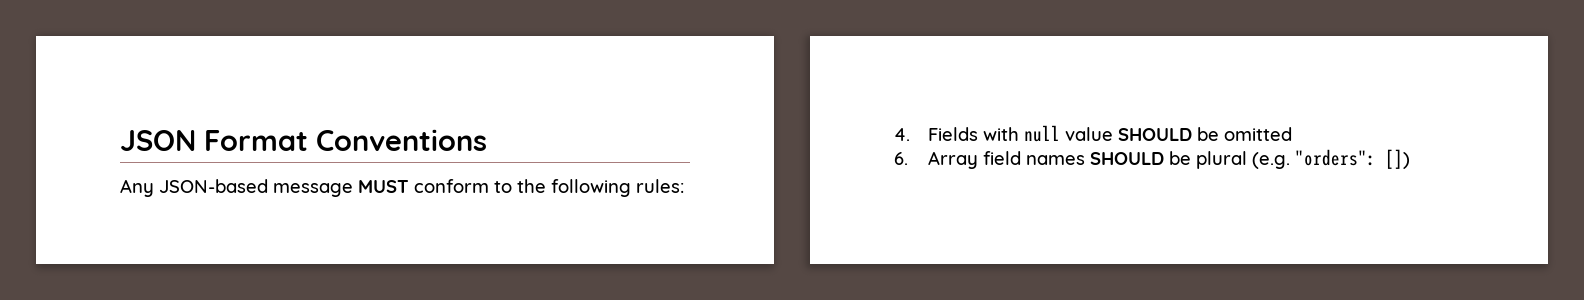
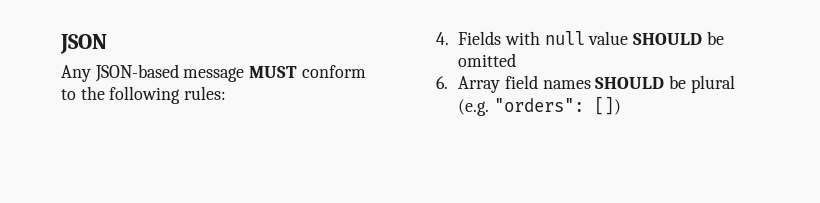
[204,129,487,151] Format Conventions -> (107, 44) none

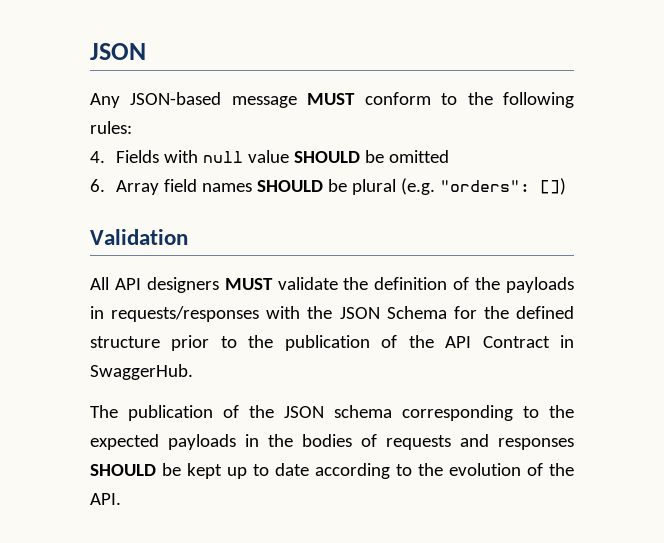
(621, 105) none -> [90,229,188,245] [90,277,574,293] [90,306,574,322] [90,335,574,351] [90,364,193,380] [90,405,574,421] [90,434,574,450] [90,463,574,479] [90,493,121,505] // Validation // All API designers MUST validate the definition of the payloads in requests/responses with the JSON Schema for the defined structure prior to the publication of the API Contract in SwaggerHub. // The publication of the JSON schema corresponding to the expected payloads in the bodies of requests and responses SHOULD be kept up to date according to the evolution of the API.

